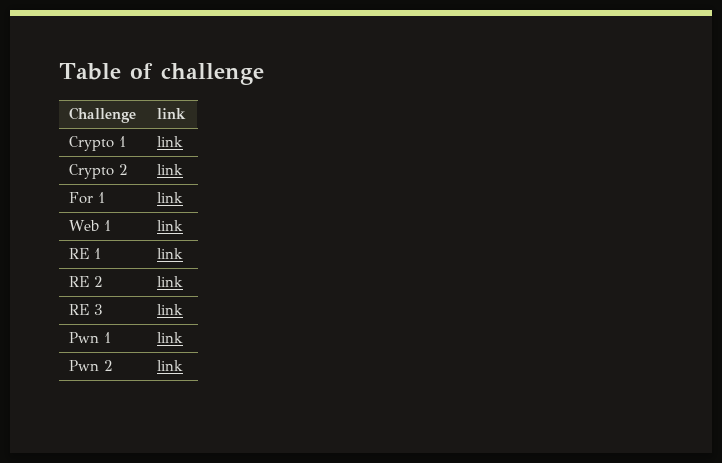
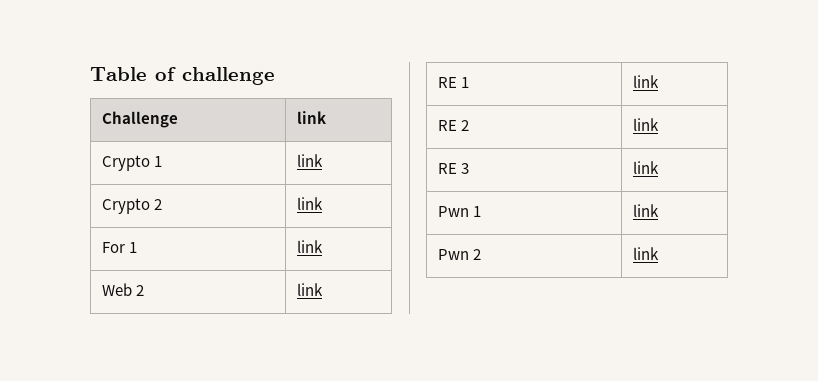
[104,220,112,231] 1 -> [136,285,145,296] 2

